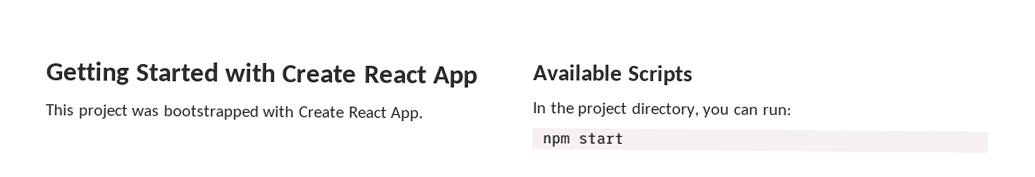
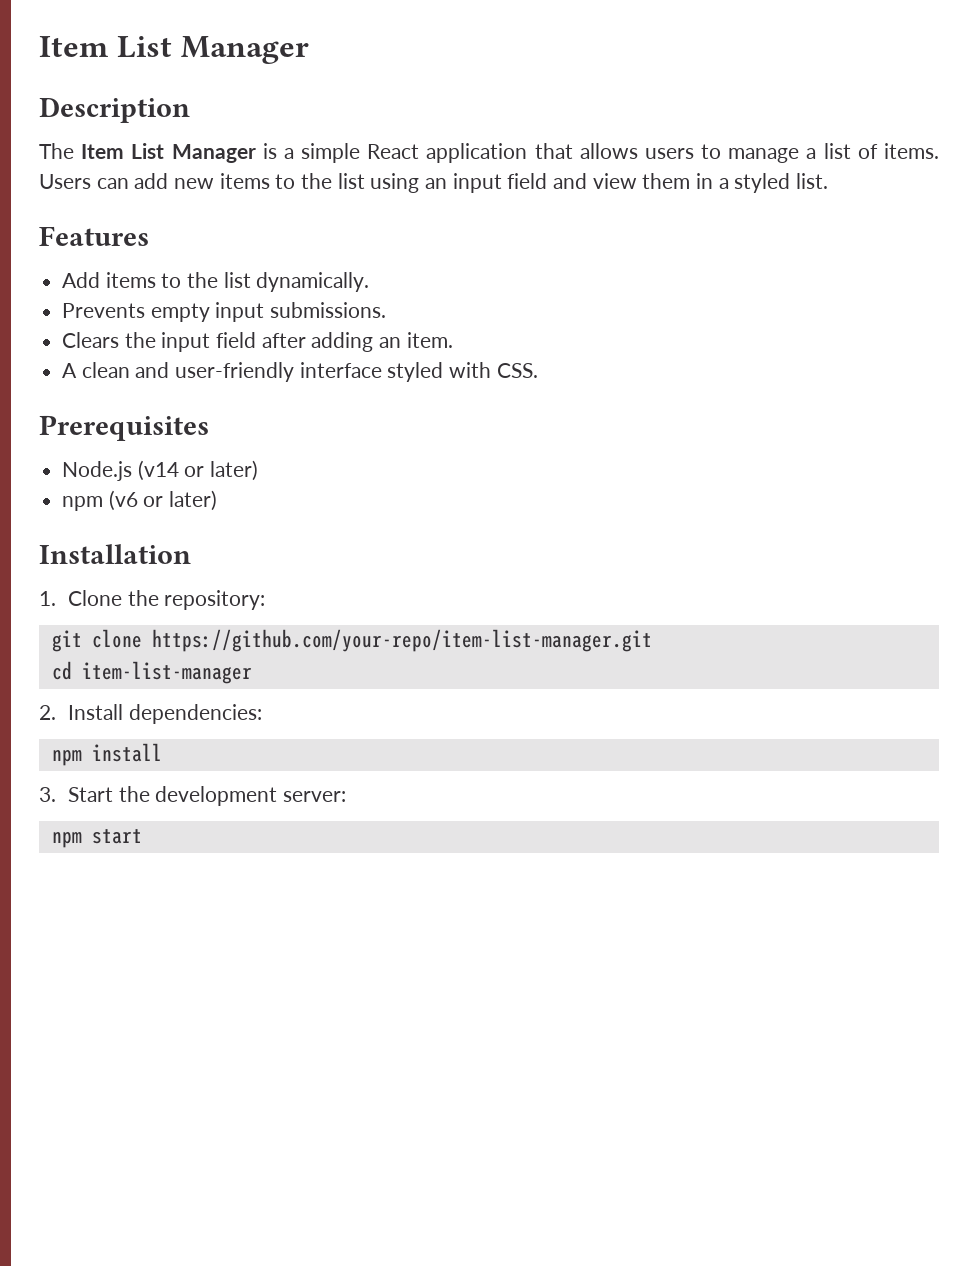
[46,61,478,88] [45,104,424,122] [533,64,694,86] [532,102,792,118] Getting Started with Create React App // This project was bootstrapped with Create React App. // Available Scripts // In the project directory, you can run: -> [39,36,309,64] [39,97,190,123] [39,143,939,163] [39,173,829,193] [39,226,149,246] [62,272,370,292] [62,302,387,322] [62,332,453,352] [62,362,538,382] [39,415,209,441] [62,460,259,481] [62,490,218,511] [39,544,191,564] [39,590,266,610] [51,629,652,652] [51,661,252,684] [39,704,262,724] [51,743,162,766] [39,786,346,806] Item List Manager // Description // The Item List Manager is a simple React application that allows users to manage a list of items. Users can add new items to the list using an input field and view them in a styled list. // Features // Add items to the list dynamically. // Prevents empty input submissions. // Clears the input field after adding an item. // A clean and user-friendly interface styled with CSS. // Prerequisites // Node.js (v14 or later) // npm (v6 or later) // Installation // 1. Clone the repository: // git clone https://github.com/your-repo/item-list-manager.git // cd item-list-manager // 2. Install dependencies: // npm install // 3. Start the development server:

